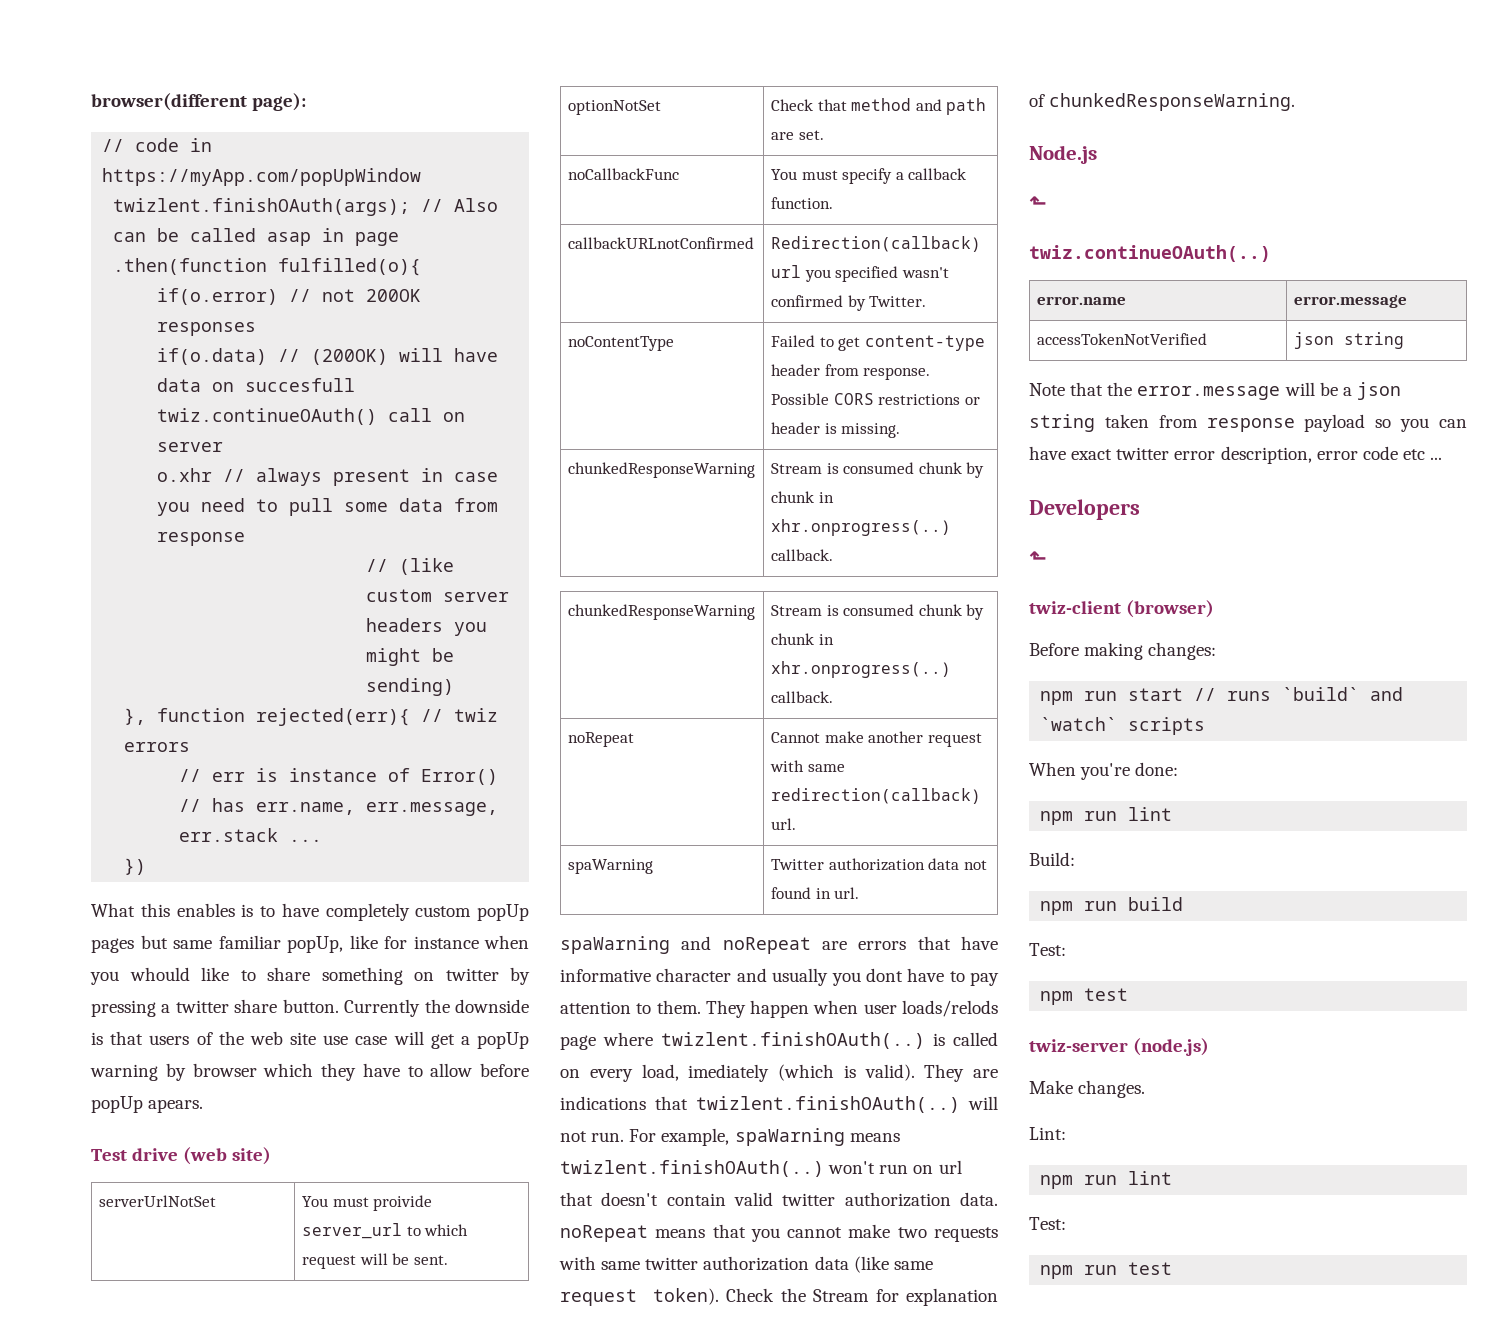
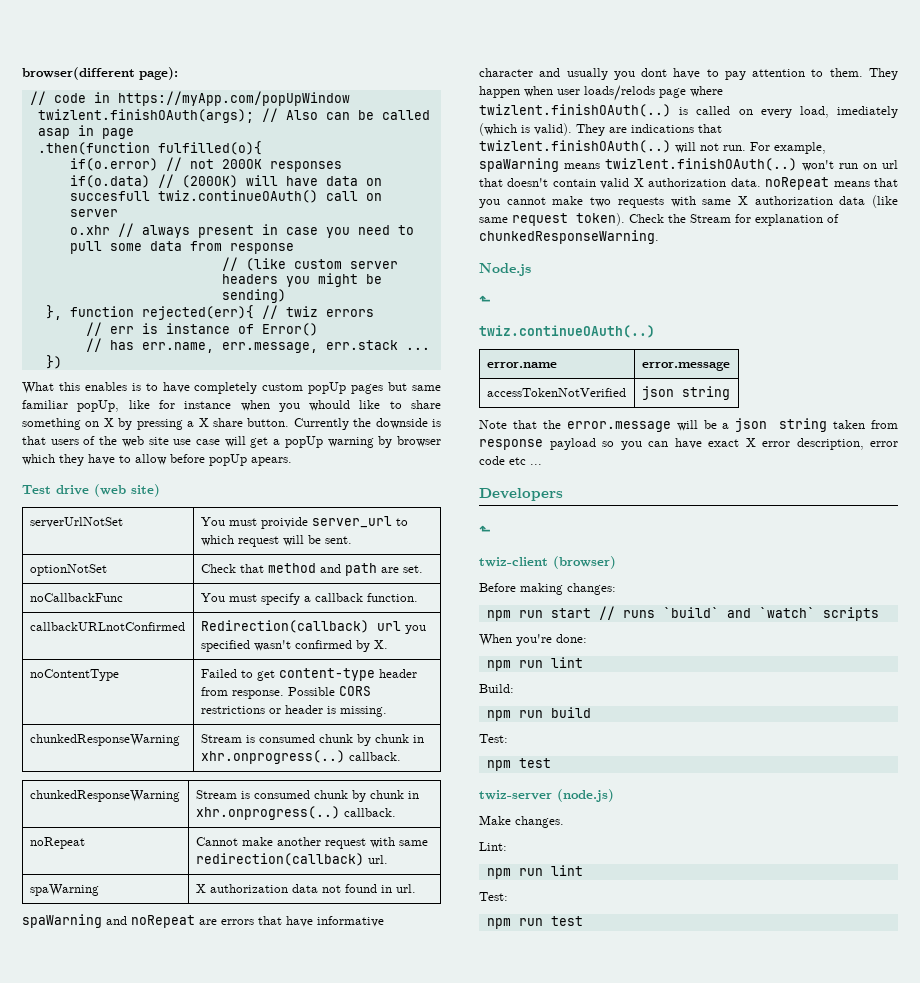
[445,968,499,981] twitter -> [103,418,114,427] X
[175,1000,229,1013] twitter -> [198,418,209,427] X
[869,296,927,307] Twitter. -> [373,640,388,649] X.
[770,859,824,870] Twitter -> [195,884,206,893] X
[782,1193,836,1206] twitter -> [633,178,644,187] X
[645,1257,699,1270] twitter -> [737,196,748,205] X
[1116,447,1170,460] twitter -> [745,438,756,447] X

